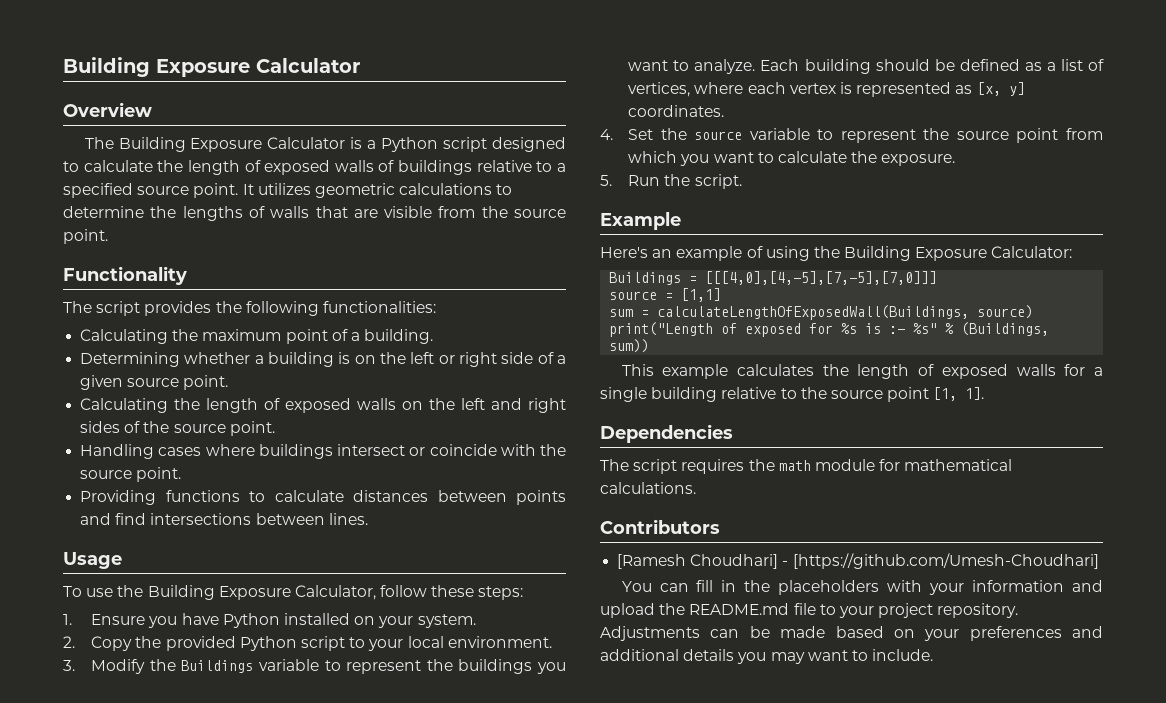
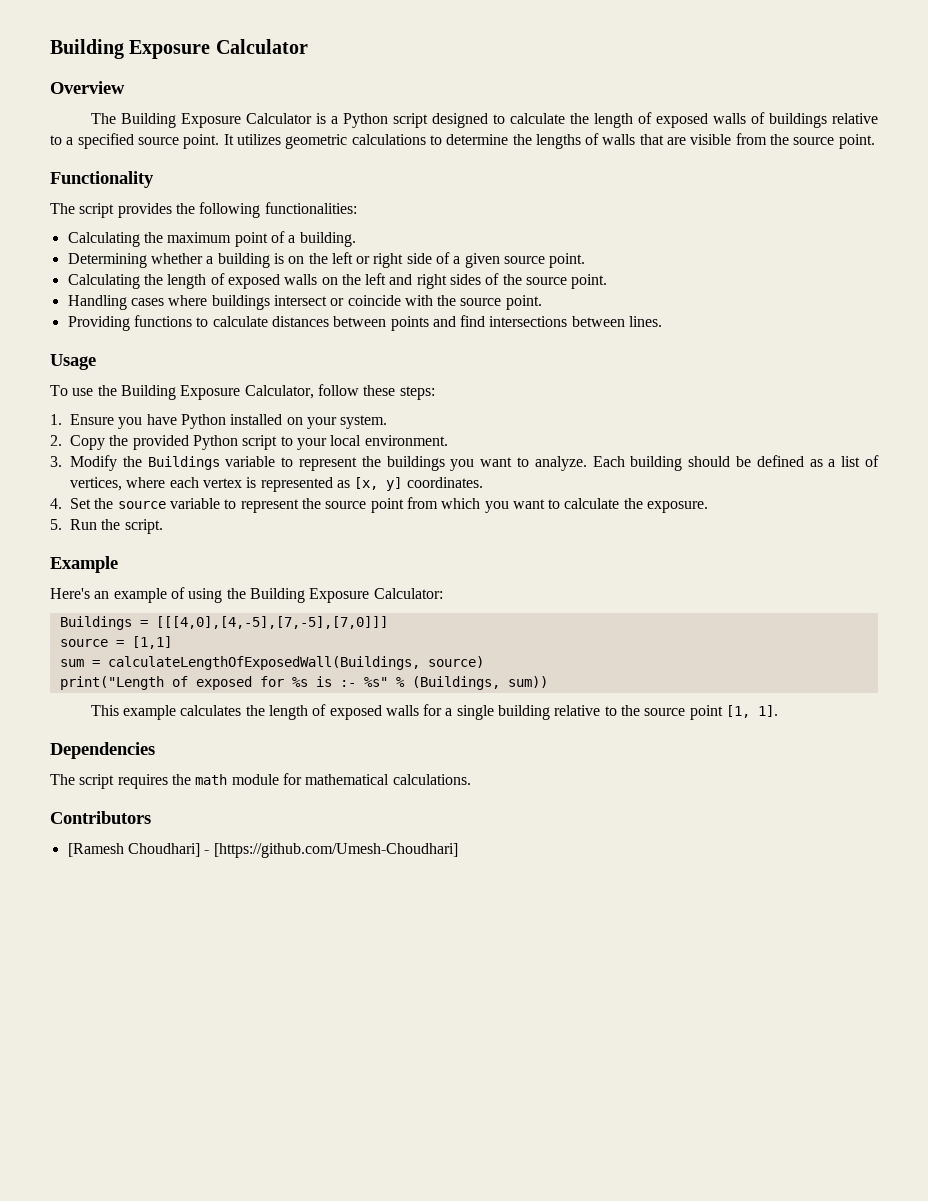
[621,580,1103,595] [600,603,1019,618] [600,626,1103,641] [600,649,934,664] // You can fill in the placeholders with your information and upload the README.md file to your project repository. Adjustments can be made based on your preferences and additional details you may want to include. -> (458, 850) none

